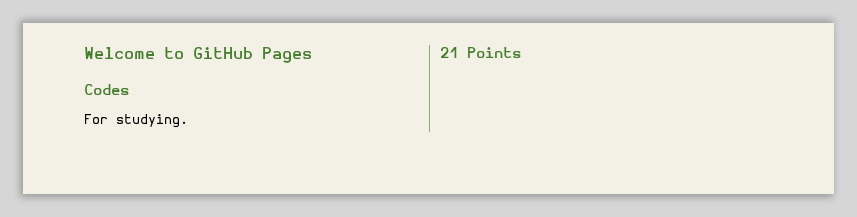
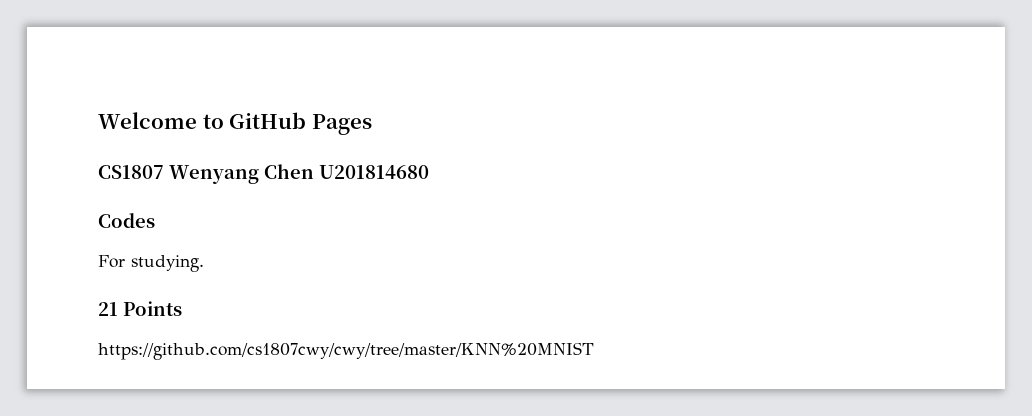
(312, 55) none -> [98,164,429,184] // CS1807 Wenyang Chen U201814680
(521, 52) none -> [98,342,594,360] // https://github.com/cs1807cwy/cwy/tree/master/KNN%20MNIST

